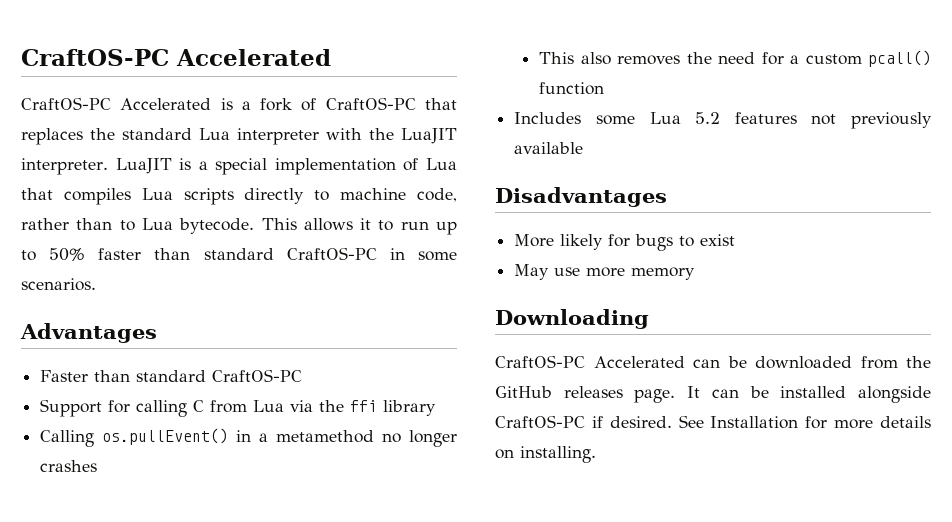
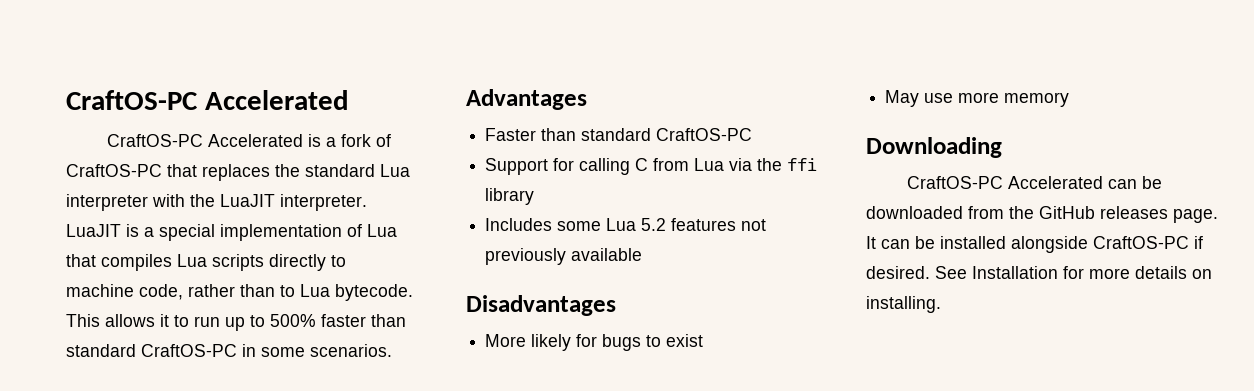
[49,248,86,261] 50% -> [270,314,316,327] 500%
[40,428,457,447] [40,460,98,472] [539,50,932,67] [539,82,605,95] // Calling os.pullEvent() in a metamethod no longer crashes // This also removes the need for a custom pcall() function -> (535, 196) none

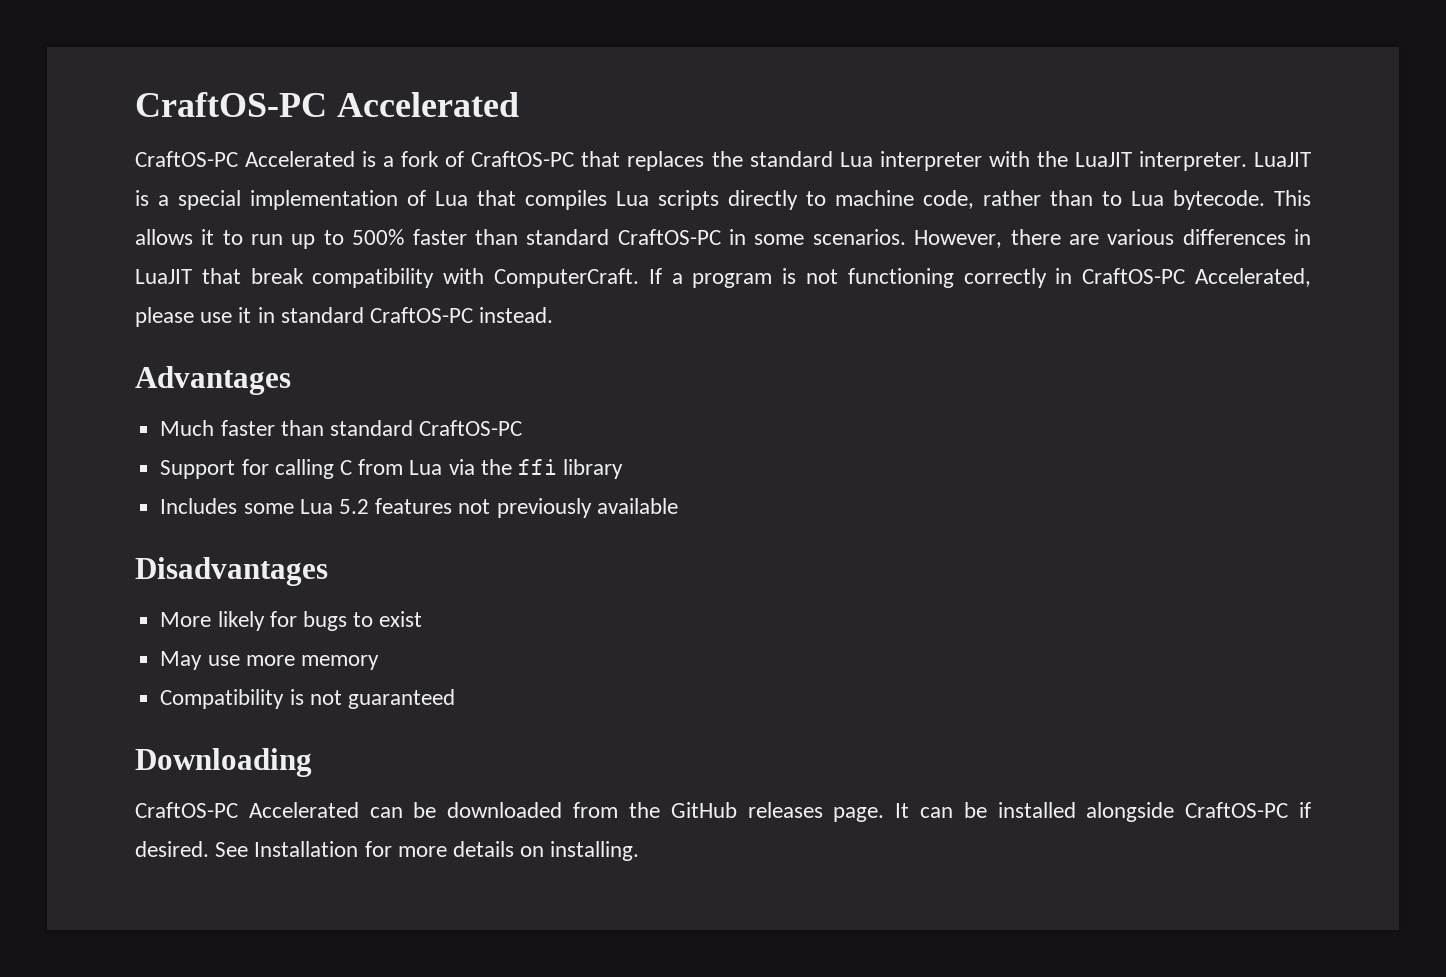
(392, 350) none -> [914,229,1311,248] [135,268,1311,288] [135,307,554,327] However, there are various differences in LuaJIT that break compatibility with ComputerCraft. If a program is not functioning correctly in CraftOS-PC Accelerated, please use it in standard CraftOS-PC instead.
[485,128,537,141] Faster -> [160,420,275,436] Much faster
(1070, 99) none -> [160,689,455,709] // Compatibility is not guaranteed

